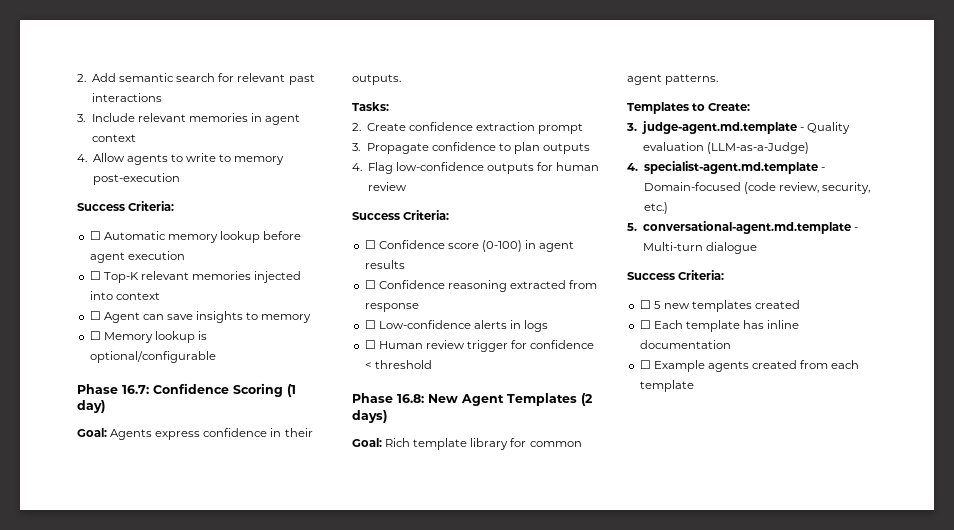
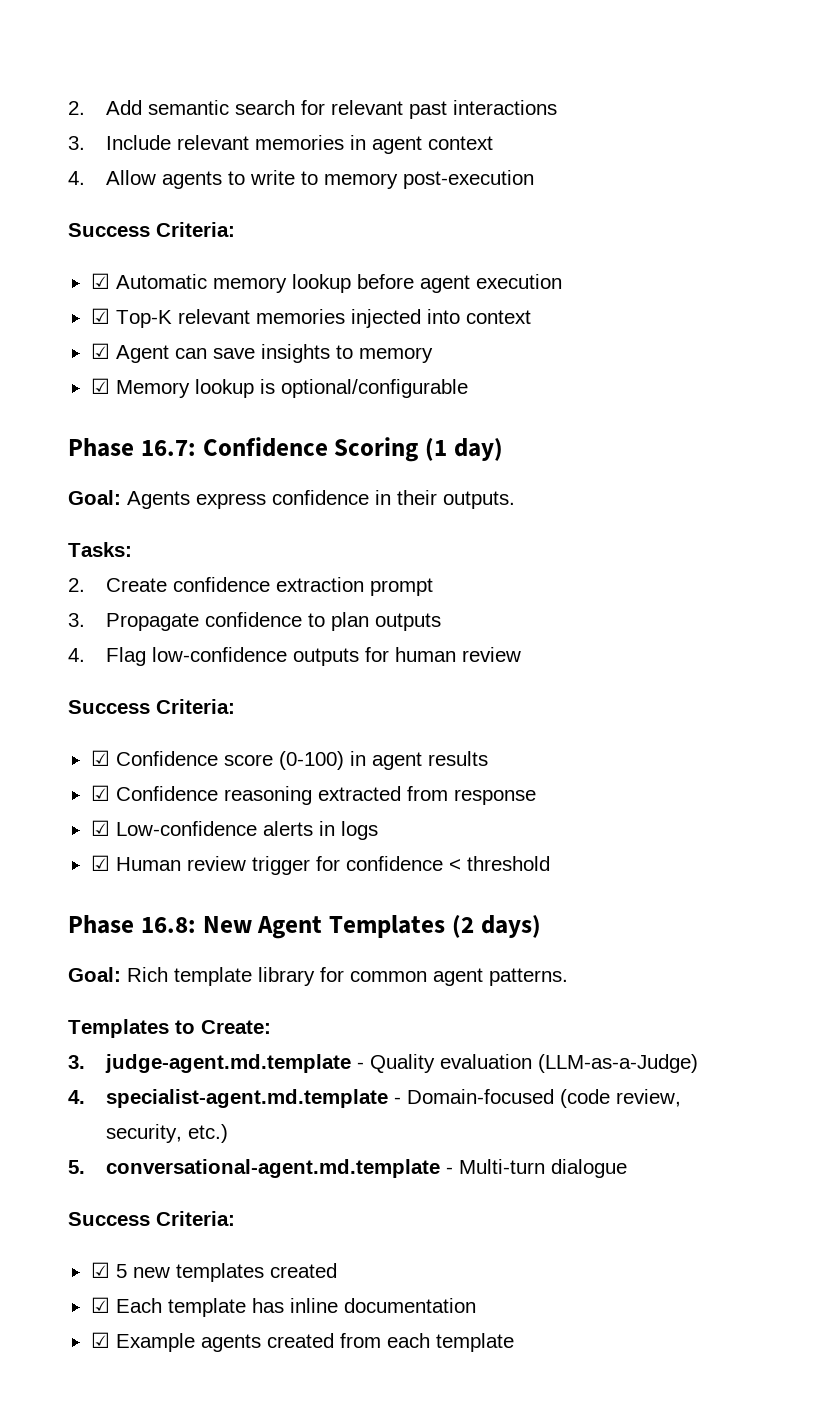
[89,231,101,240] ☐ -> [90,273,110,289] ☑
[89,271,101,280] ☐ -> [90,308,110,324] ☑
[89,311,101,320] ☐ -> [90,343,110,359] ☑
[89,331,101,340] ☐ -> [90,378,110,394] ☑
[364,240,376,249] ☐ -> [90,750,110,766] ☑
[364,280,376,289] ☐ -> [90,785,110,801] ☑
[364,320,376,329] ☐ -> [90,820,110,836] ☑
[364,340,376,349] ☐ -> [90,855,110,871] ☑
[639,300,651,309] ☐ -> [90,1262,110,1278] ☑
[639,320,651,329] ☐ -> [90,1297,110,1313] ☑
[639,360,651,369] ☐ -> [90,1332,110,1348] ☑

